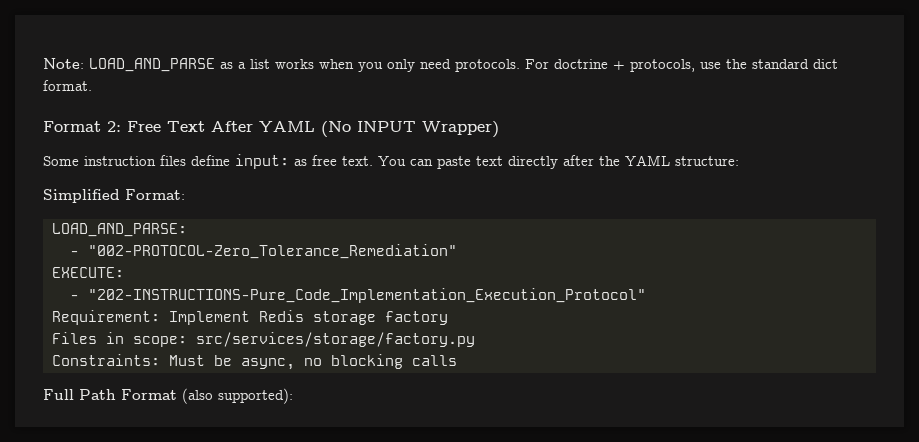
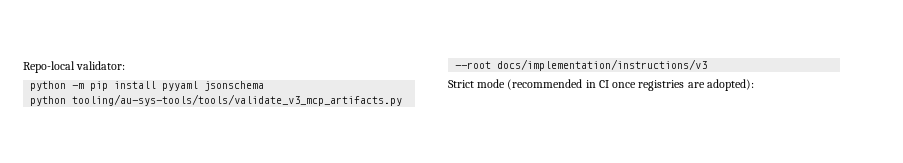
[43,58,838,72] [43,80,92,91] [43,121,499,138] [43,154,739,169] [43,189,185,203] [51,223,187,237] [69,244,457,259] [51,267,124,278] [69,288,646,303] [51,310,448,325] [51,332,475,347] [51,354,457,370] [43,388,293,404] Note: LOAD_AND_PARSE as a list works when you only need protocols. For doctrine + protocols, use the standard dict format. // Format 2: Free Text After YAML (No INPUT Wrapper) // Some instruction files define input: as free text. You can paste text directly after the YAML structure: // Simplified Format: // LOAD_AND_PARSE: // - "002-PROTOCOL-Zero_Tolerance_Remediation" // EXECUTE: // - "202-INSTRUCTIONS-Pure_Code_Implementation_Execution_Protocol" // Requirement: Implement Redis storage factory // Files in scope: src/services/storage/factory.py // Constraints: Must be async, no blocking calls // Full Path Format (also supported): -> [23,61,126,73] [30,81,265,91] [30,94,403,106] [455,59,708,71] [448,79,754,91] Repo-local validator: // python -m pip install pyyaml jsonschema // python tooling/au-sys-tools/tools/validate_v3_mcp_artifacts.py --root docs/implementation/instructions/v3 // Strict mode (recommended in CI once registries are adopted):

